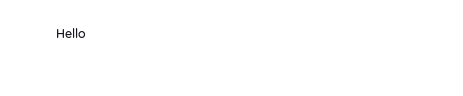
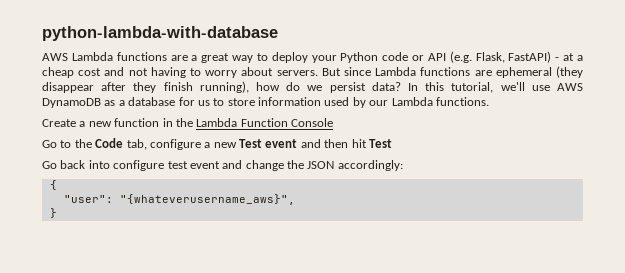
[56,28,86,38] Hello -> [42,26,278,41] [42,51,584,63] [42,66,583,78] [42,81,583,93] [42,97,489,108] [42,118,333,127] [42,138,392,150] [42,160,403,171] [49,180,57,190] [63,194,295,205] [49,208,57,218] python-lambda-with-database // AWS Lambda functions are a great way to deploy your Python code or API (e.g. Flask, FastAPI) - at a cheap cost and not having to worry about servers. But since Lambda functions are ephemeral (they disappear after they finish running), how do we persist data? In this tutorial, we'll use AWS DynamoDB as a database for us to store information used by our Lambda functions. // Create a new function in the Lambda Function Console // Go to the Code tab, configure a new Test event and then hit Test // Go back into configure test event and change the JSON accordingly: // { // "user": "{whateverusername_aws}", // }

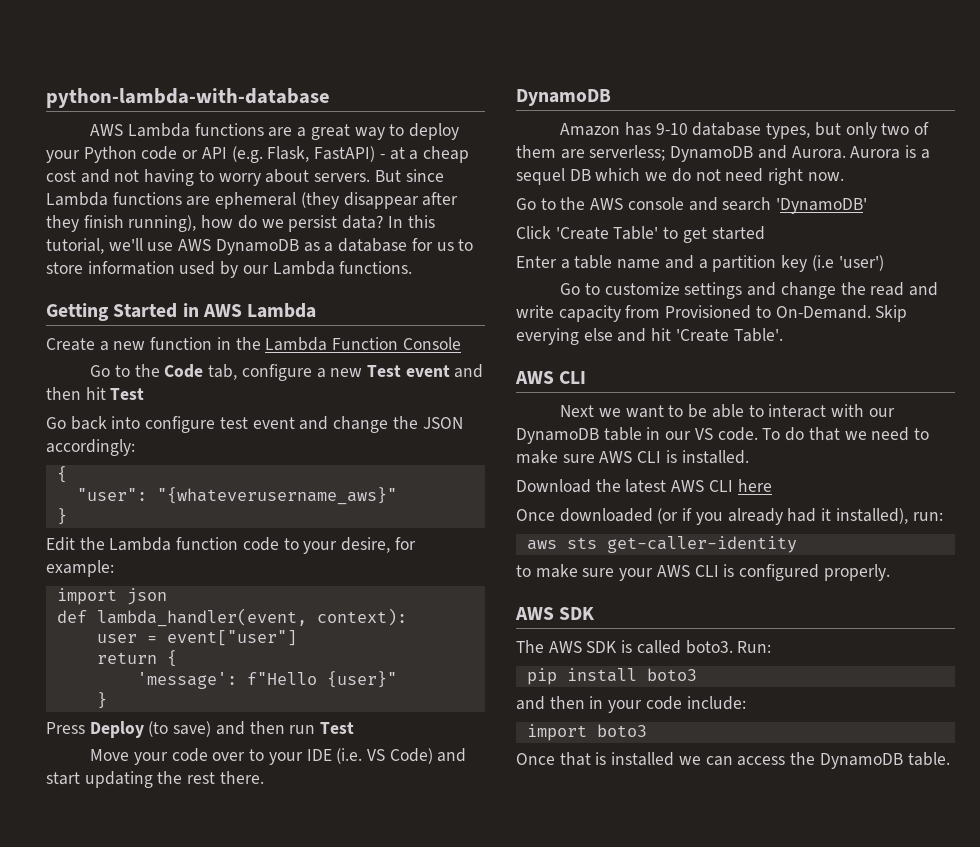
(489, 101) none -> [46,303,317,321] // Getting Started in AWS Lambda
[119,194,295,205] [49,208,57,218] "{whateverusername_aws}", // } -> [156,487,397,505] [56,508,67,525] [46,537,416,554] [46,560,114,577] [56,588,167,605] [56,608,407,627] [96,630,297,646] [96,650,177,667] [136,671,397,689] [96,692,107,709] [46,721,355,738] [90,748,467,765] [46,771,264,788] [516,89,611,106] [560,122,930,139] [516,145,930,162] [516,168,844,185] [516,197,868,214] [516,226,765,243] [516,255,884,272] [560,282,939,299] [516,305,908,322] [516,328,783,345] [515,371,587,384] [560,404,895,418] [516,427,929,444] [516,450,749,464] [516,479,772,493] [516,508,943,525] [526,536,797,553] [516,564,890,581] [515,607,596,620] [516,640,772,654] [526,668,697,685] [516,696,746,713] [526,724,647,741] [516,752,950,769] "{whateverusername_aws}" // } // Edit the Lambda function code to your desire, for example: // import json // def lambda_handler(event, context): // user = event["user"] // return { // 'message': f"Hello {user}" // } // Press Deploy (to save) and then run Test // Move your code over to your IDE (i.e. VS Code) and start updating the rest there. // DynamoDB // Amazon has 9-10 database types, but only two of them are serverless; DynamoDB and Aurora. Aurora is a sequel DB which we do not need right now. // Go to the AWS console and search 'DynamoDB' // Click 'Create Table' to get started // Enter a table name and a partition key (i.e 'user') // Go to customize settings and change the read and write capacity from Provisioned to On-Demand. Skip everying else and hit 'Create Table'. // AWS CLI // Next we want to be able to interact with our DynamoDB table in our VS code. To do that we need to make sure AWS CLI is installed. // Download the latest AWS CLI here // Once downloaded (or if you already had it installed), run: // aws sts get-caller-identity // to make sure your AWS CLI is configured properly. // AWS SDK // The AWS SDK is called boto3. Run: // pip install boto3 // and then in your code include: // import boto3 // Once that is installed we can access the DynamoDB table.

